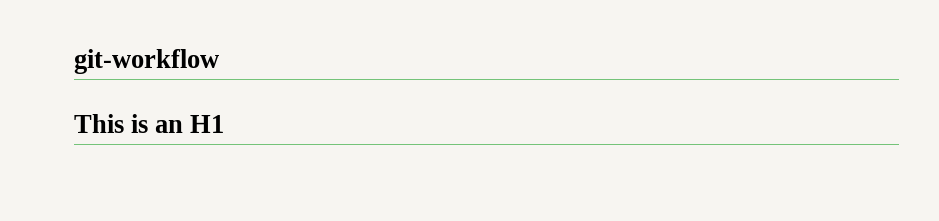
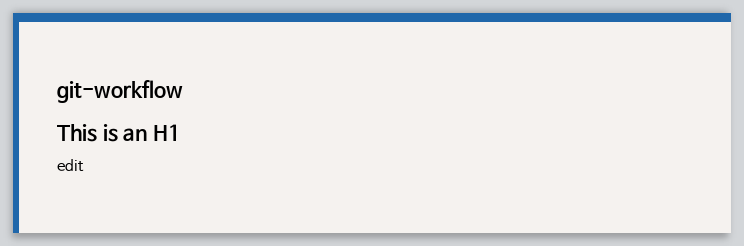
(225, 124) none -> [57,159,84,172] // edit

